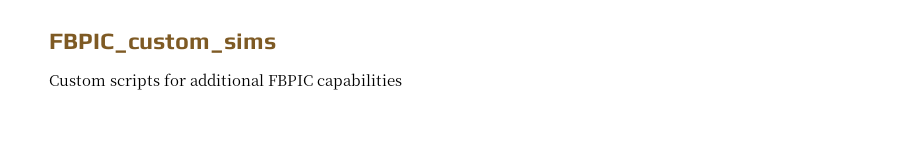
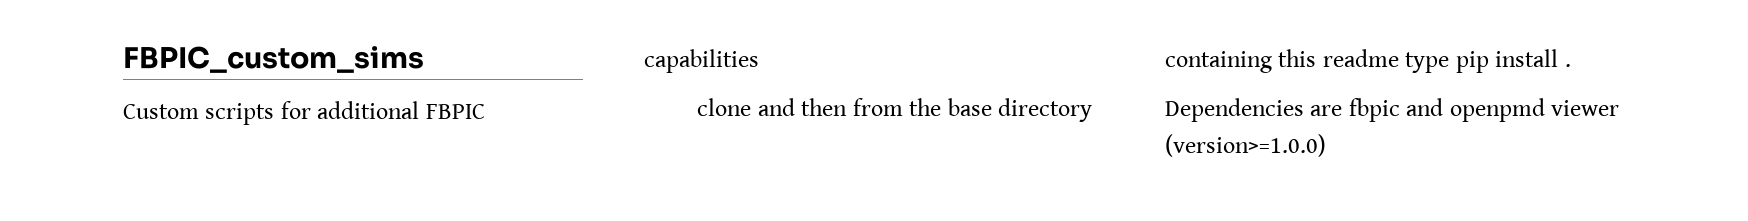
(403, 81) none -> [697,98,1093,122] [1165,49,1571,73] [1165,98,1620,122] [1165,134,1326,157] // clone and then from the base directory containing this readme type pip install . // Dependencies are fbpic and openpmd viewer (version>=1.0.0)

